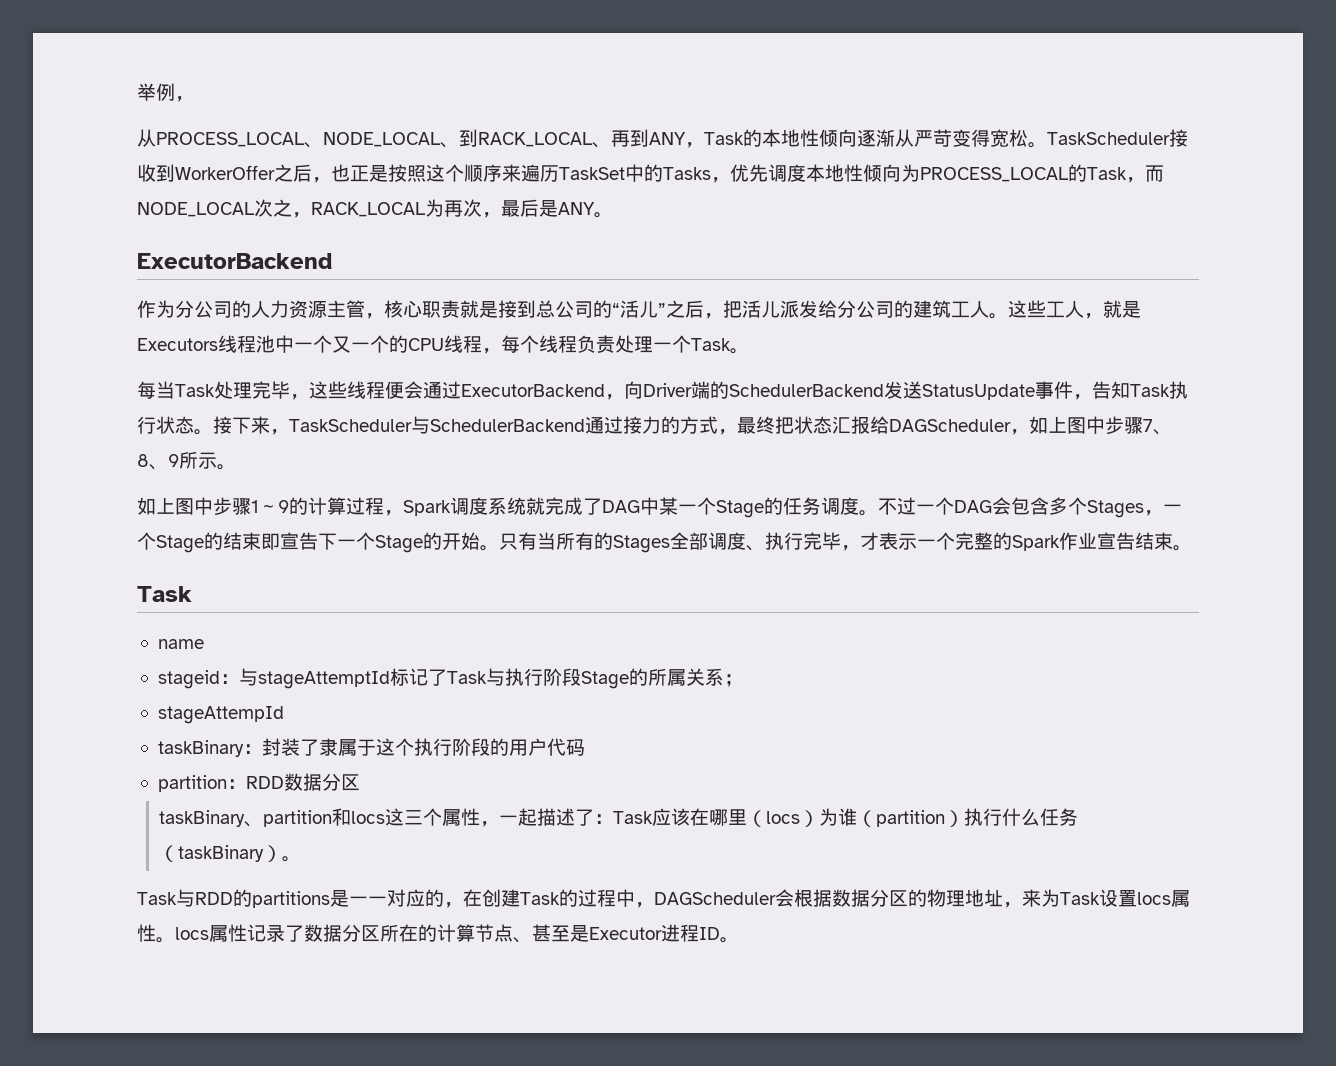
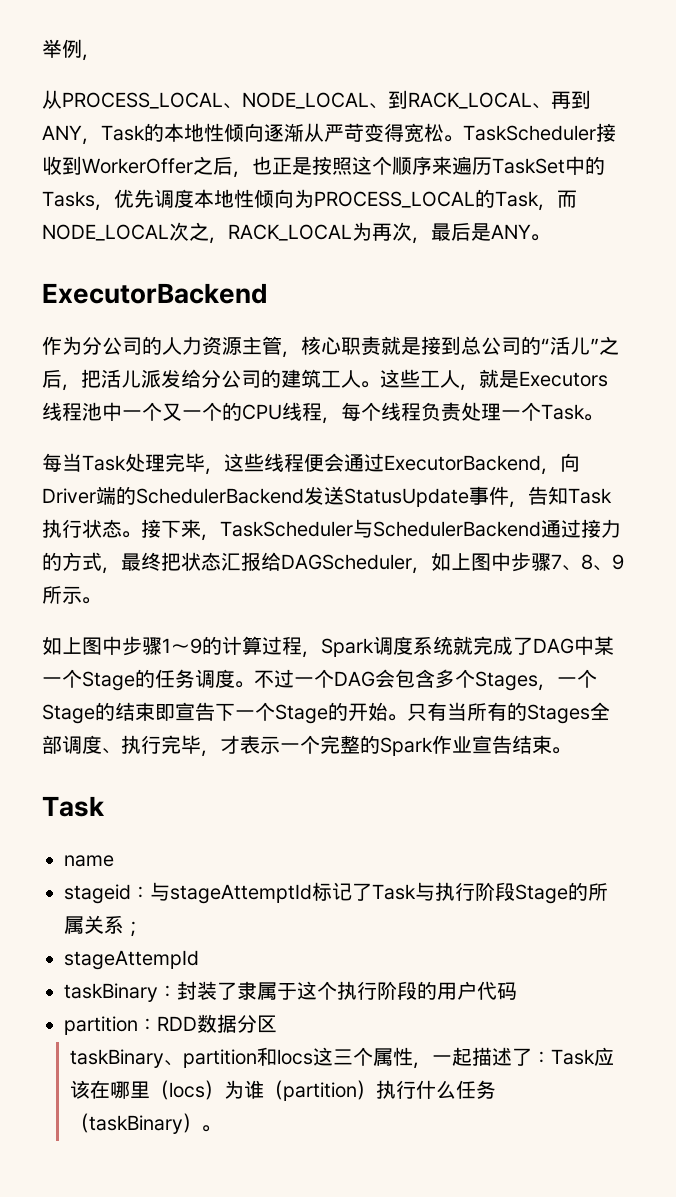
[137,889,1190,908] [137,924,739,943] // Task与RDD的partitions是一一对应的，在创建Task的过程中，DAGScheduler会根据数据分区的物理地址，来为Task设置locs属性。locs属性记录了数据分区所在的计算节点、甚至是Executor进程ID。 -> (221, 1128) none

